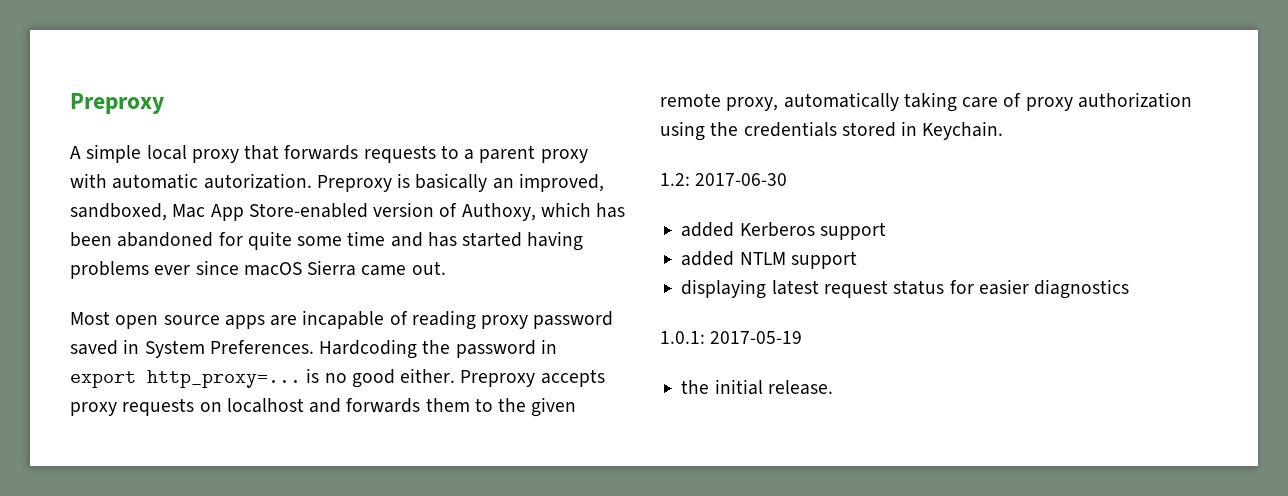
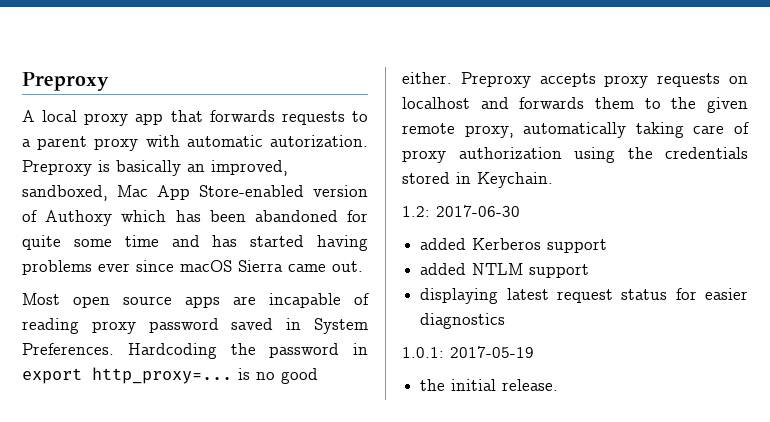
[86,144,142,163] simple -> (35, 116) none
(239, 156) none -> [135,113,164,125] app
[461,203,536,221] Authoxy, -> [45,210,113,226] Authoxy

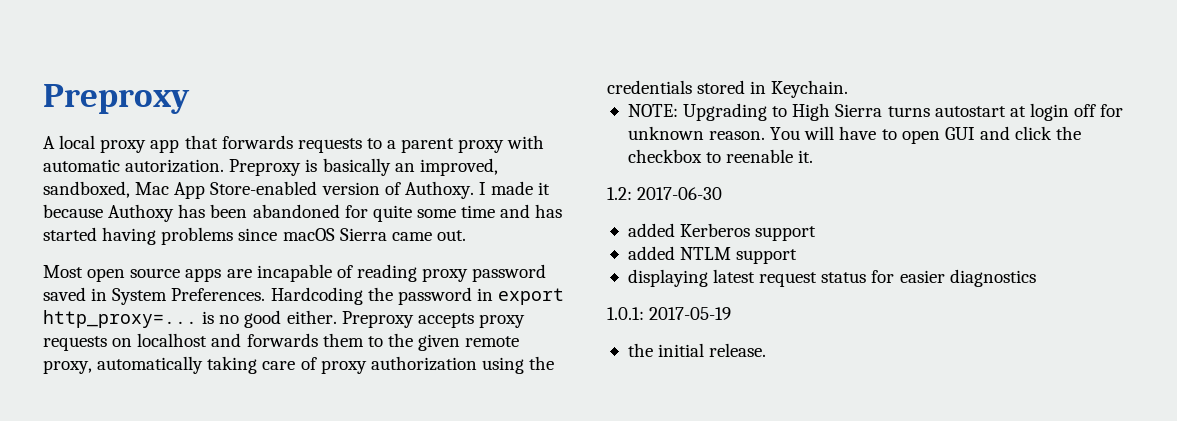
[45,210,167,226] Authoxy which -> [404,181,551,199] [43,204,175,222] Authoxy. I made it because Authoxy
[98,263,130,272] ever -> (234, 236) none
(553, 180) none -> [627,103,1124,121] [627,126,1082,144] [627,149,814,163] // NOTE: Upgrading to High Sierra turns autostart at login off for unknown reason. You will have to open GUI and click the checkbox to reenable it.

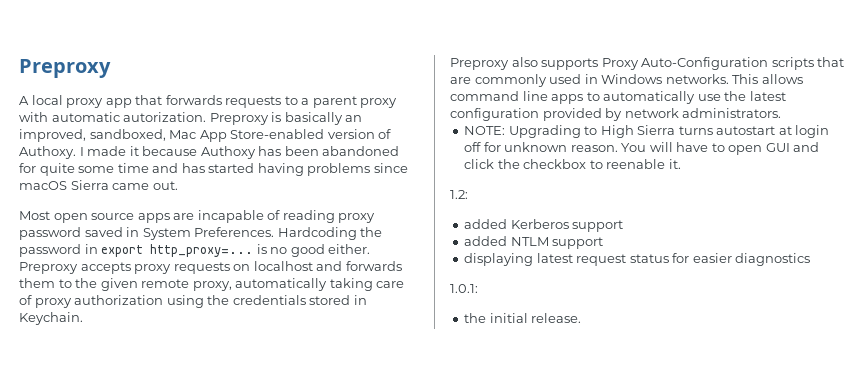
(849, 89) none -> [450,57,845,70] [450,74,803,87] [450,91,786,104] [450,108,782,121] // Preproxy also supports Proxy Auto-Configuration scripts that are commonly used in Windows networks. This allows command line apps to automatically use the latest configuration provided by network administrators.
[637,187,723,200] 2017-06-30 -> (468, 194) none
[649,307,732,320] 2017-05-19 -> (478, 288) none

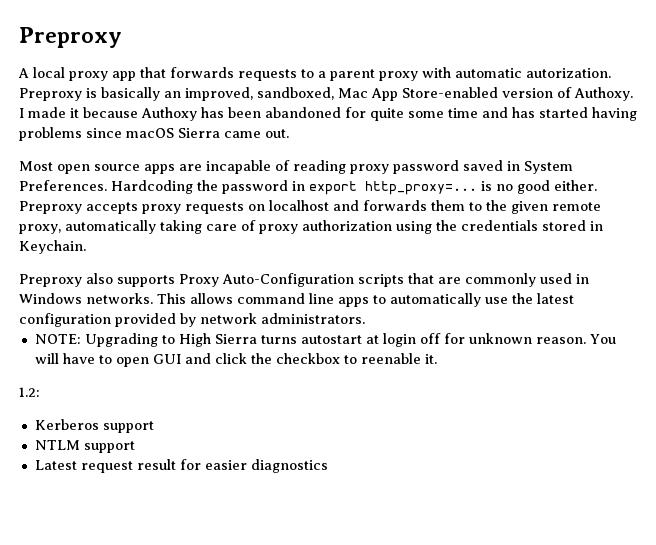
[464,219,508,229] added -> (40, 392) none
[464,236,508,246] added -> (154, 427) none
[464,253,669,266] displaying latest request status -> [34,459,176,473] Latest request result
[450,284,478,293] [464,313,582,323] // 1.0.1: // the initial release. -> (328, 466) none

